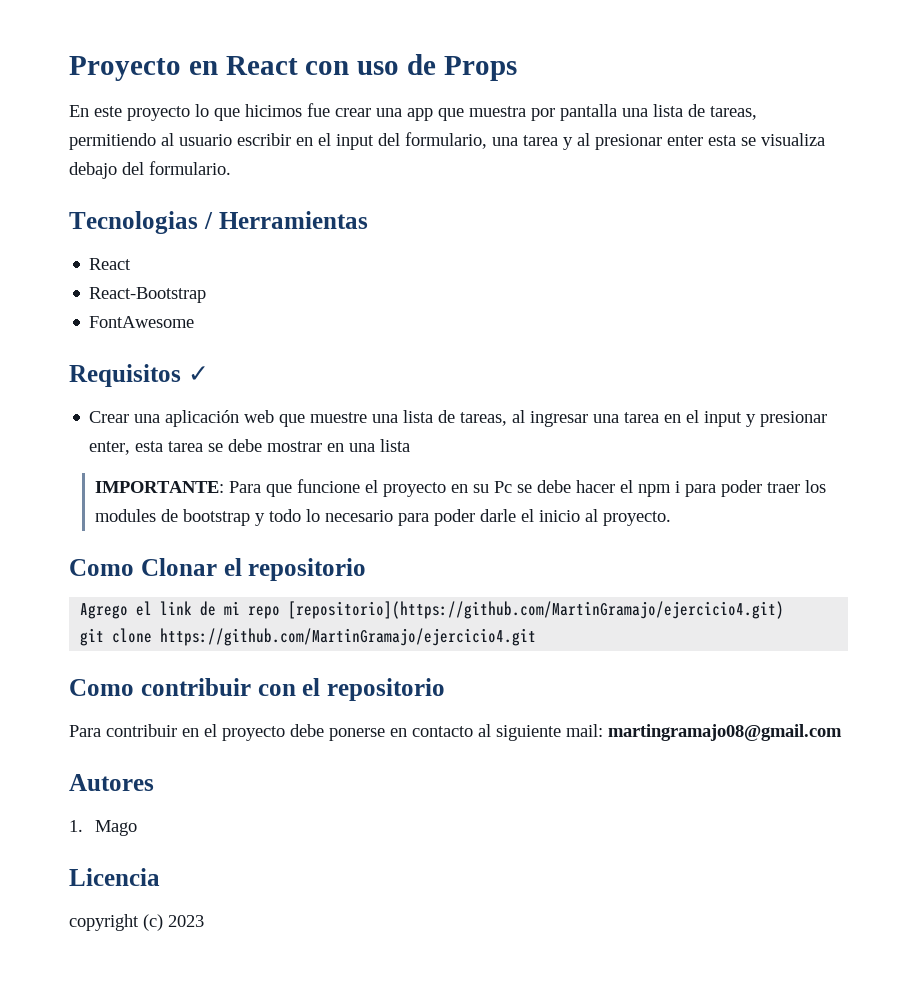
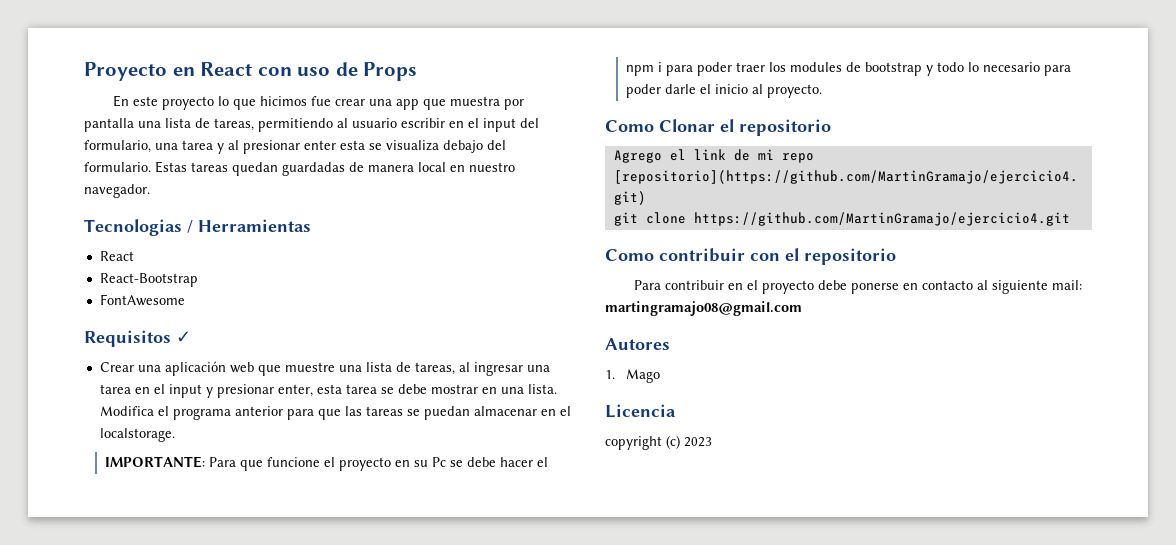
(231, 168) none -> [155,161,515,176] [84,184,150,198] Estas tareas quedan guardadas de manera local en nuestro navegador.
[380,439,411,452] lista -> [527,384,557,394] [99,406,571,420] [99,428,175,442] lista. Modifica el programa anterior para que las tareas se puedan almacenar en el localstorage.

